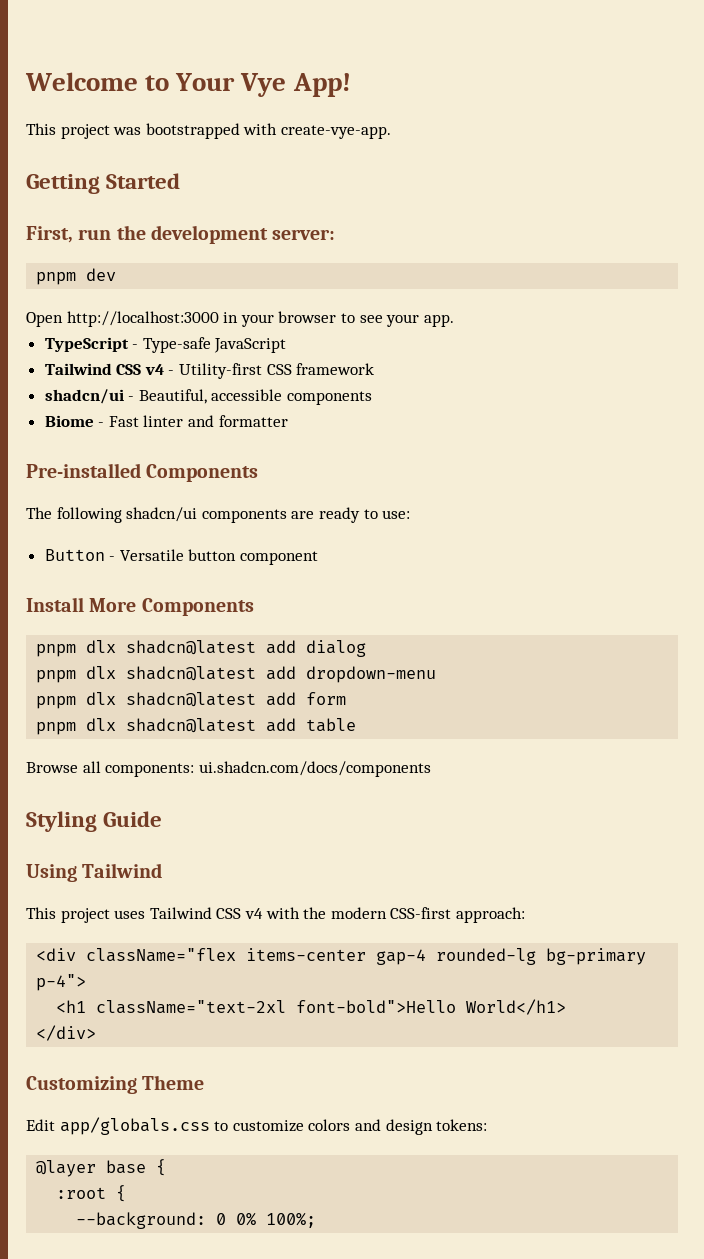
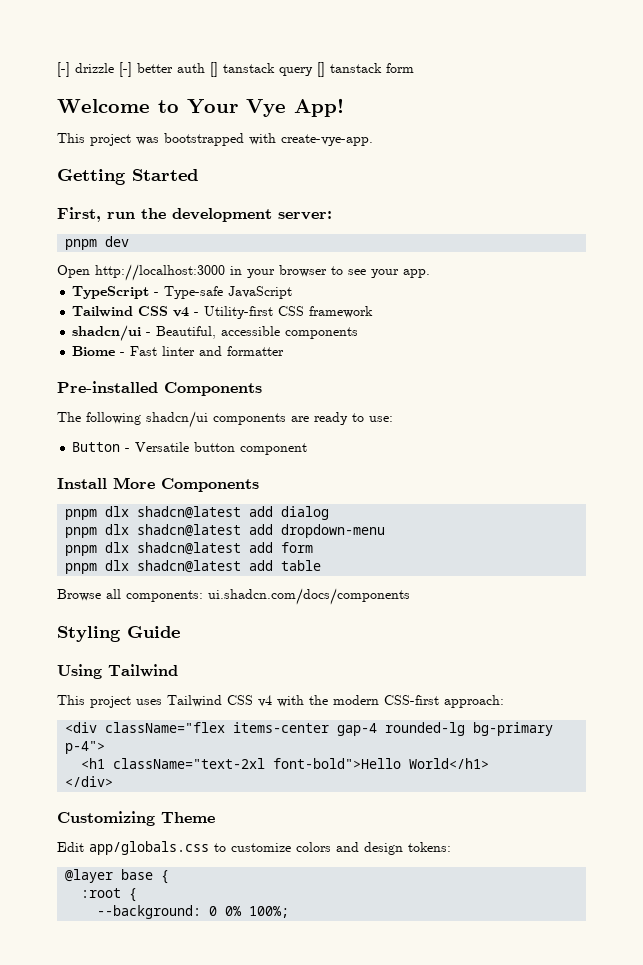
(25, 81) none -> [57,62,414,77] [-] drizzle [-] better auth [] tanstack query [] tanstack form //

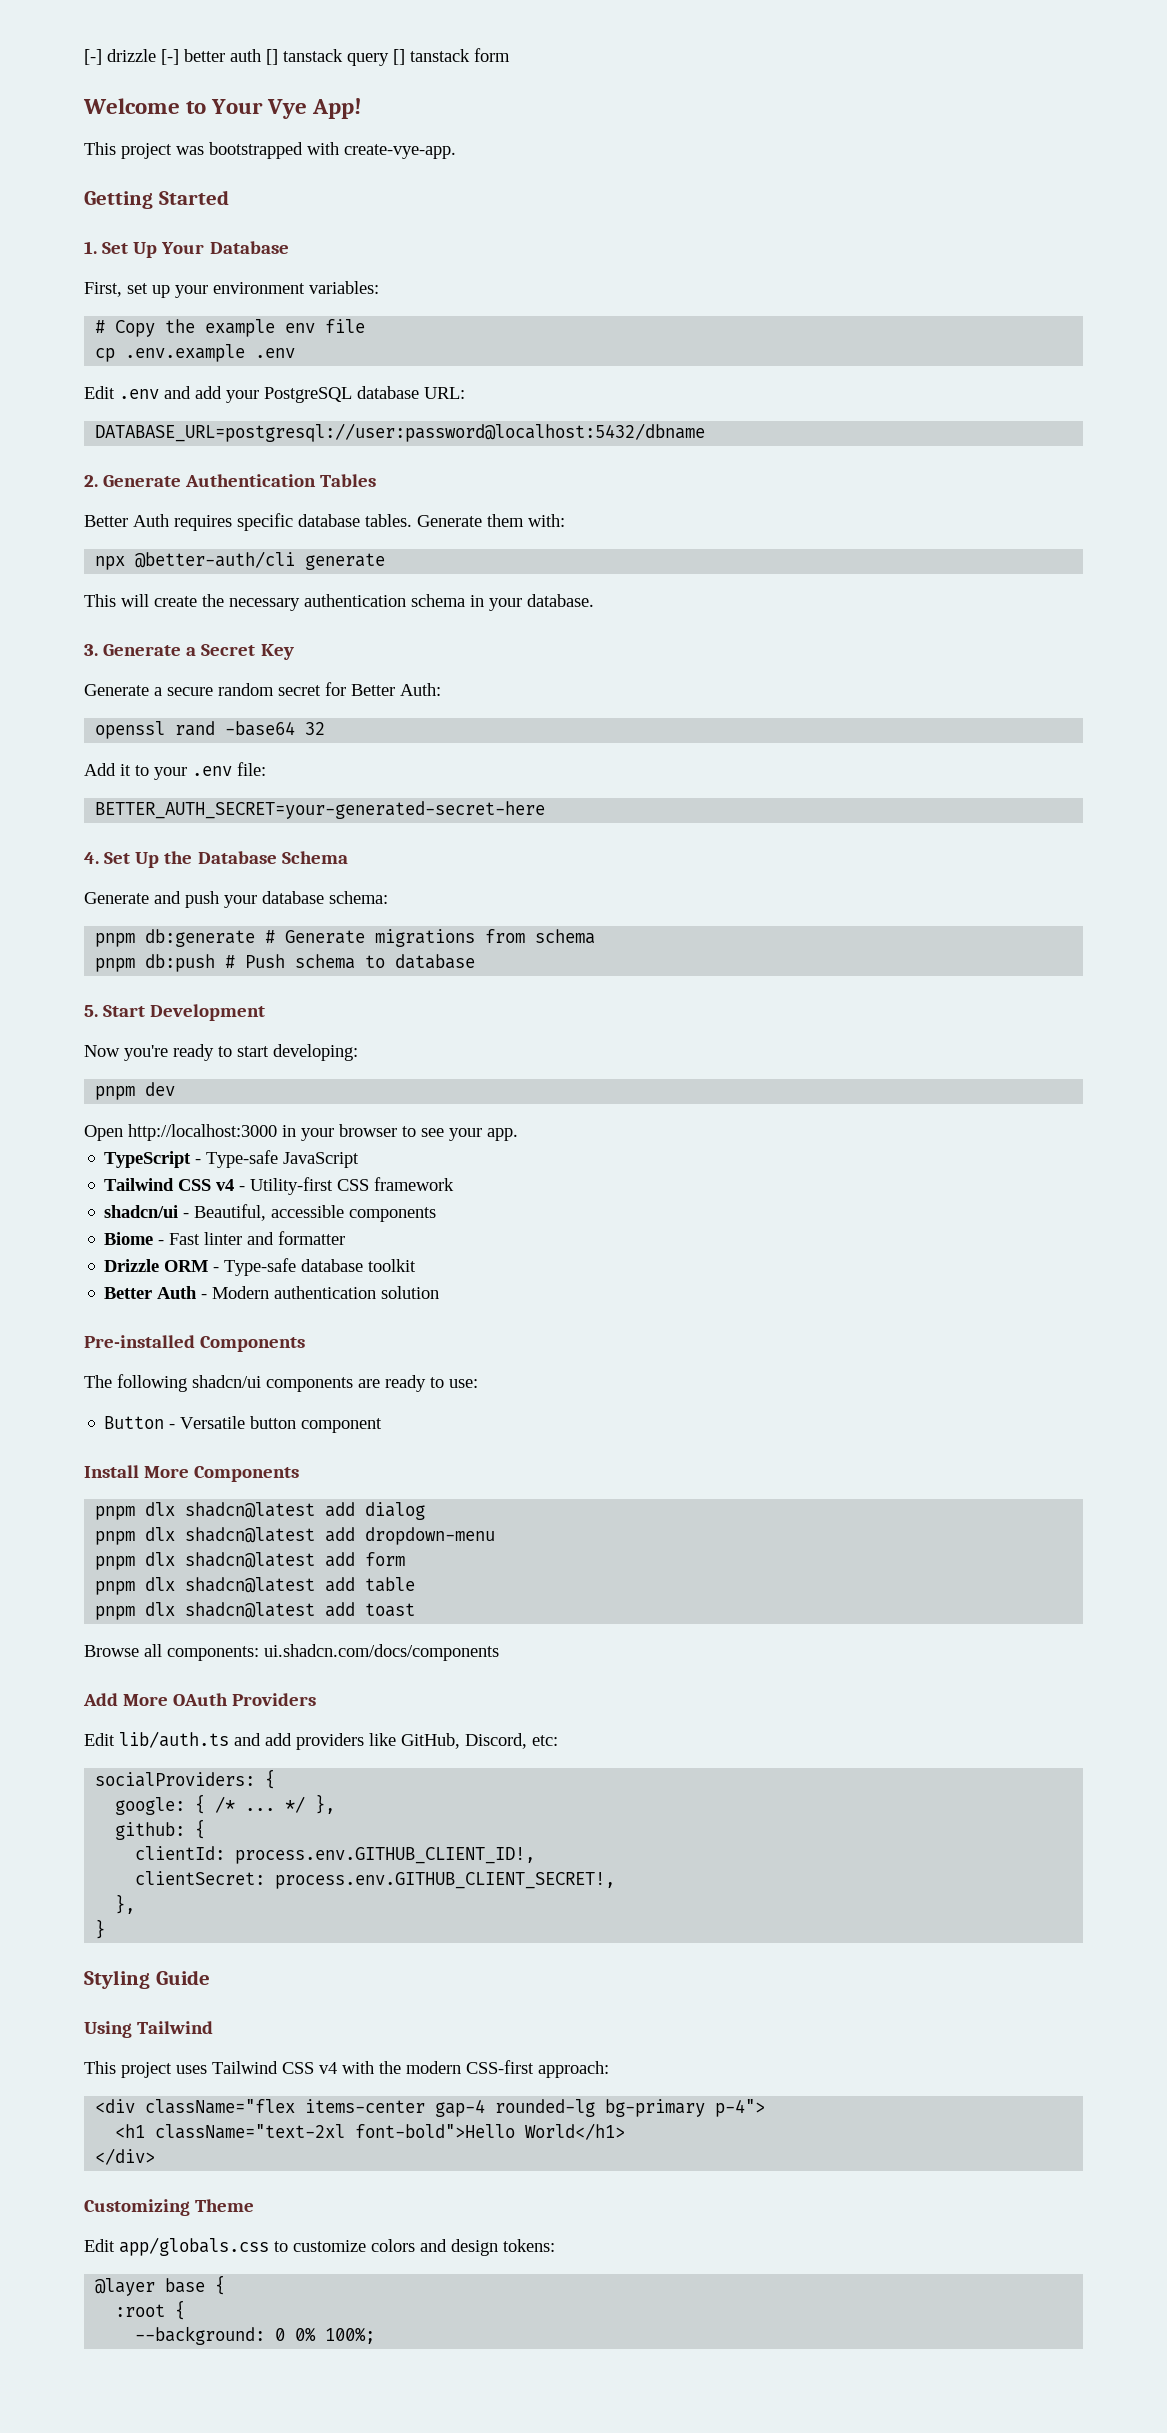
[57,207,332,222] First, run the development server: -> [84,241,289,258] [84,281,379,298] [95,319,366,337] [95,344,296,362] [84,386,465,403] [95,423,706,442] [84,474,377,487] [84,513,565,531] [95,551,386,570] [84,594,594,611] [84,644,294,660] [84,682,441,696] [95,721,326,739] [84,762,266,780] [95,801,546,819] [84,851,348,868] [84,891,388,908] [95,929,596,947] [95,954,476,972] [84,1004,266,1021] [84,1044,358,1061] 1. Set Up Your Database // First, set up your environment variables: // # Copy the example env file // cp .env.example .env // Edit .env and add your PostgreSQL database URL: // DATABASE_URL=postgresql://user:password@localhost:5432/dbname // 2. Generate Authentication Tables // Better Auth requires specific database tables. Generate them with: // npx @better-auth/cli generate // This will create the necessary authentication schema in your database. // 3. Generate a Secret Key // Generate a secure random secret for Better Auth: // openssl rand -base64 32 // Add it to your .env file: // BETTER_AUTH_SECRET=your-generated-secret-here // 4. Set Up the Database Schema // Generate and push your database schema: // pnpm db:generate # Generate migrations from schema // pnpm db:push # Push schema to database // 5. Start Development // Now you're ready to start developing:
(285, 351) none -> [104,1258,417,1276] [104,1286,440,1299] // Drizzle ORM - Type-safe database toolkit // Better Auth - Modern authentication solution
(322, 565) none -> [95,1602,416,1620] // pnpm dlx shadcn@latest add toast
(410, 596) none -> [83,1693,317,1706] [84,1731,558,1750] [95,1769,276,1789] [115,1794,336,1815] [115,1819,206,1840] [135,1846,536,1864] [135,1871,616,1889] [115,1894,136,1914] [95,1919,106,1939] // Add More OAuth Providers // Edit lib/auth.ts and add providers like GitHub, Discord, etc: // socialProviders: { // google: { /* ... */ }, // github: { // clientId: process.env.GITHUB_CLIENT_ID!, // clientSecret: process.env.GITHUB_CLIENT_SECRET!, // }, // }

